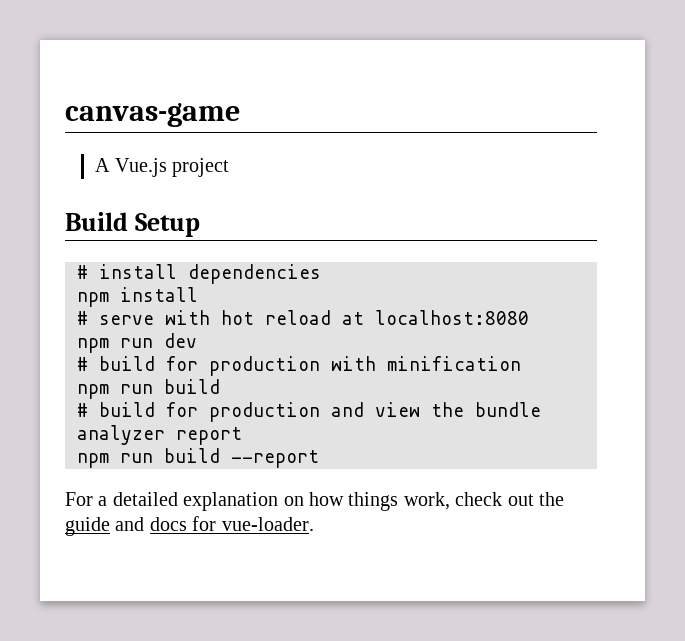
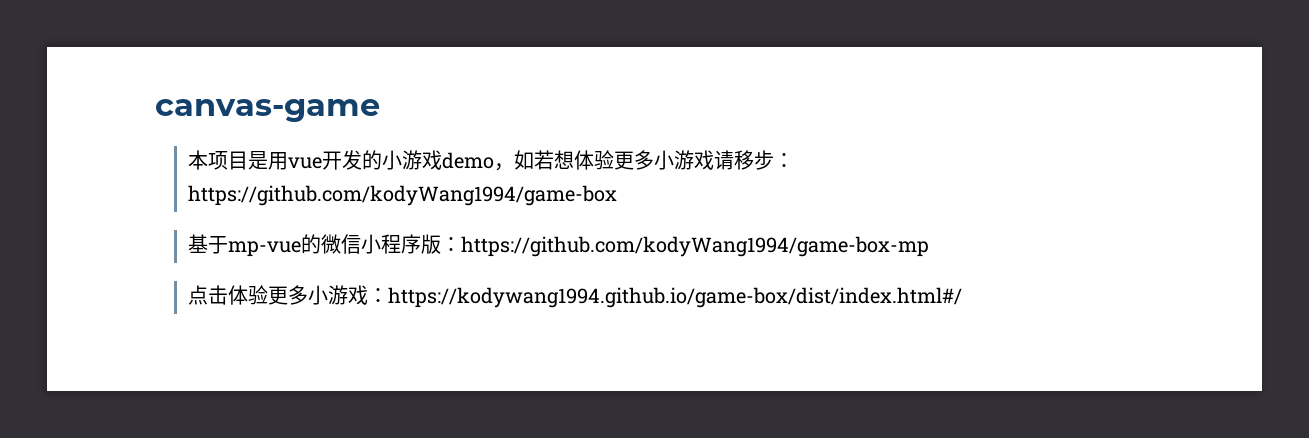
[95,158,230,177] [65,212,200,237] [77,264,321,284] [77,287,198,307] [77,310,529,325] [77,333,197,353] [77,356,521,376] [77,379,220,399] [77,402,541,422] [77,425,242,445] [77,448,319,468] [65,492,564,511] [65,516,314,536] A Vue.js project // Build Setup // # install dependencies // npm install // # serve with hot reload at localhost:8080 // npm run dev // # build for production with minification // npm run build // # build for production and view the bundle analyzer report // npm run build --report // For a detailed explanation on how things work, check out the guide and docs for vue-loader. -> [187,150,794,171] [187,185,617,206] [187,234,929,257] [187,285,962,308] 本项目是用vue开发的小游戏demo，如若想体验更多小游戏请移步：https://github.com/kodyWang1994/game-box // 基于mp-vue的微信小程序版：https://github.com/kodyWang1994/game-box-mp // 点击体验更多小游戏：https://kodywang1994.github.io/game-box/dist/index.html#/

